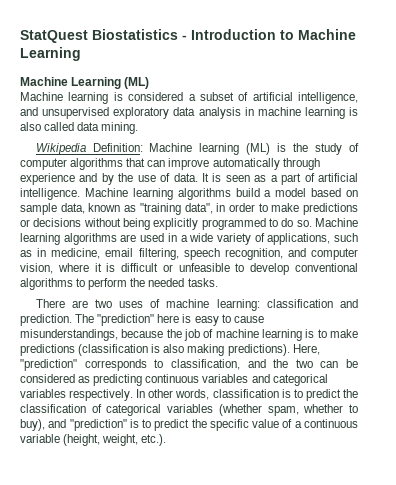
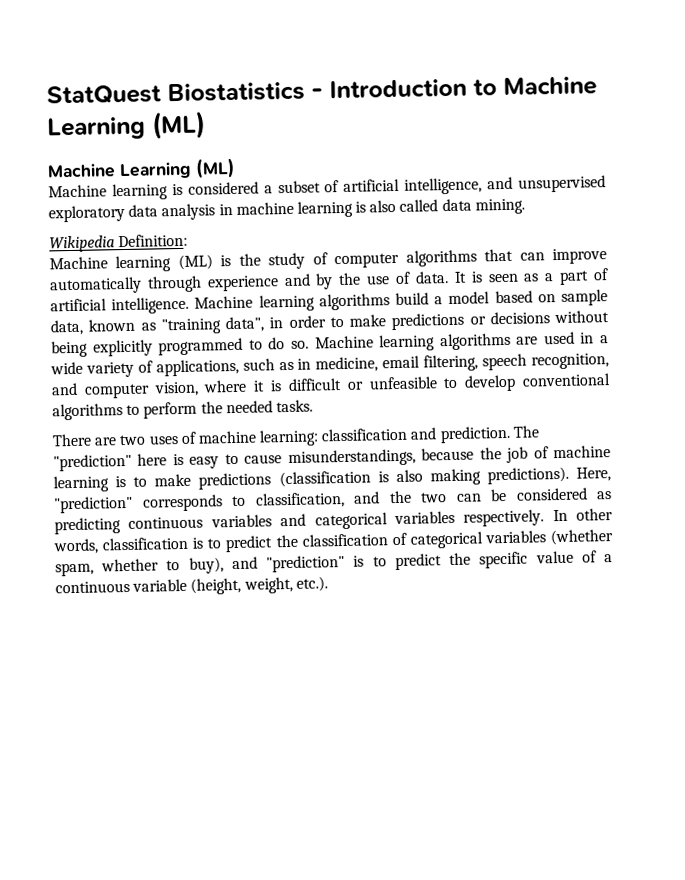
(81, 54) none -> [151,110,206,140] (ML)
(143, 147) none -> (189, 240) //

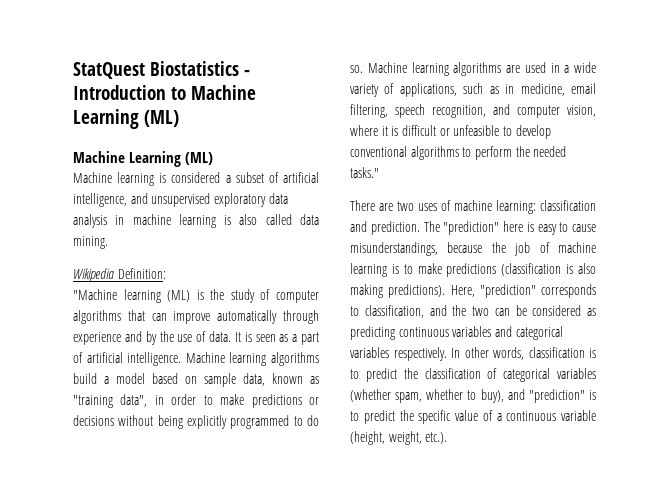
[49,256,108,270] Machine -> [73,289,117,300] "Machine
[275,399,313,413] tasks. -> [350,167,379,178] tasks."

